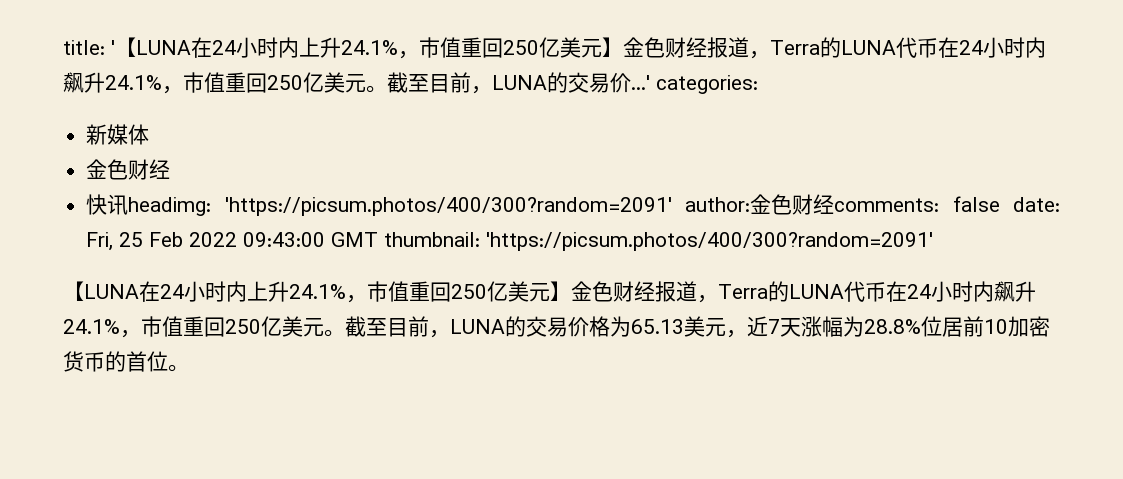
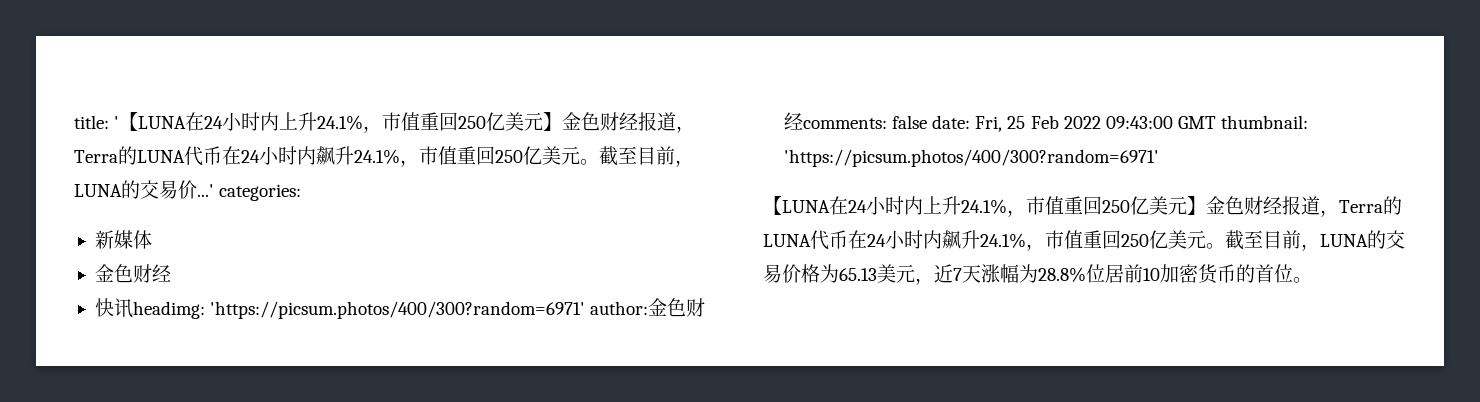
[224,197,672,216] 'https://picsum.photos/400/300?random=2091' -> [210,301,586,319] 'https://picsum.photos/400/300?random=6971'
[486,232,934,251] 'https://picsum.photos/400/300?random=2091' -> [783,149,1159,167] 'https://picsum.photos/400/300?random=6971'

